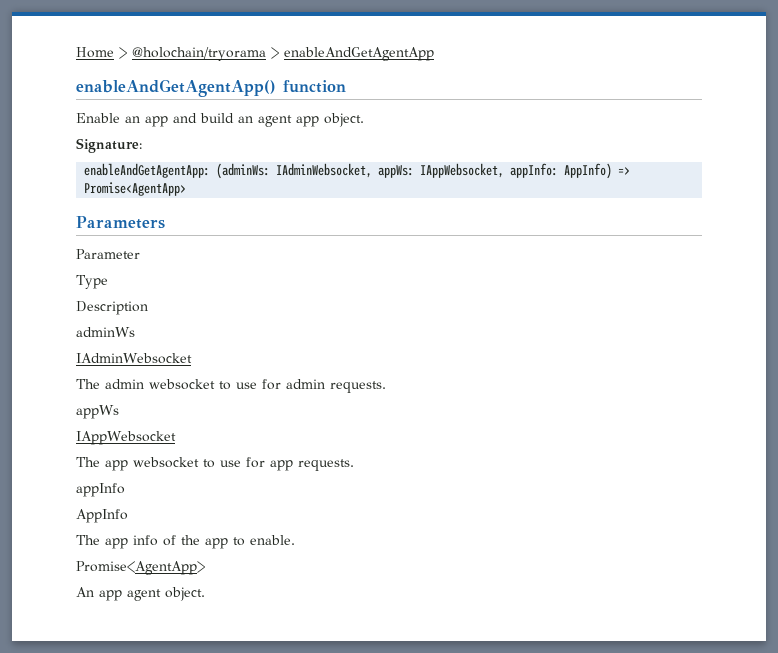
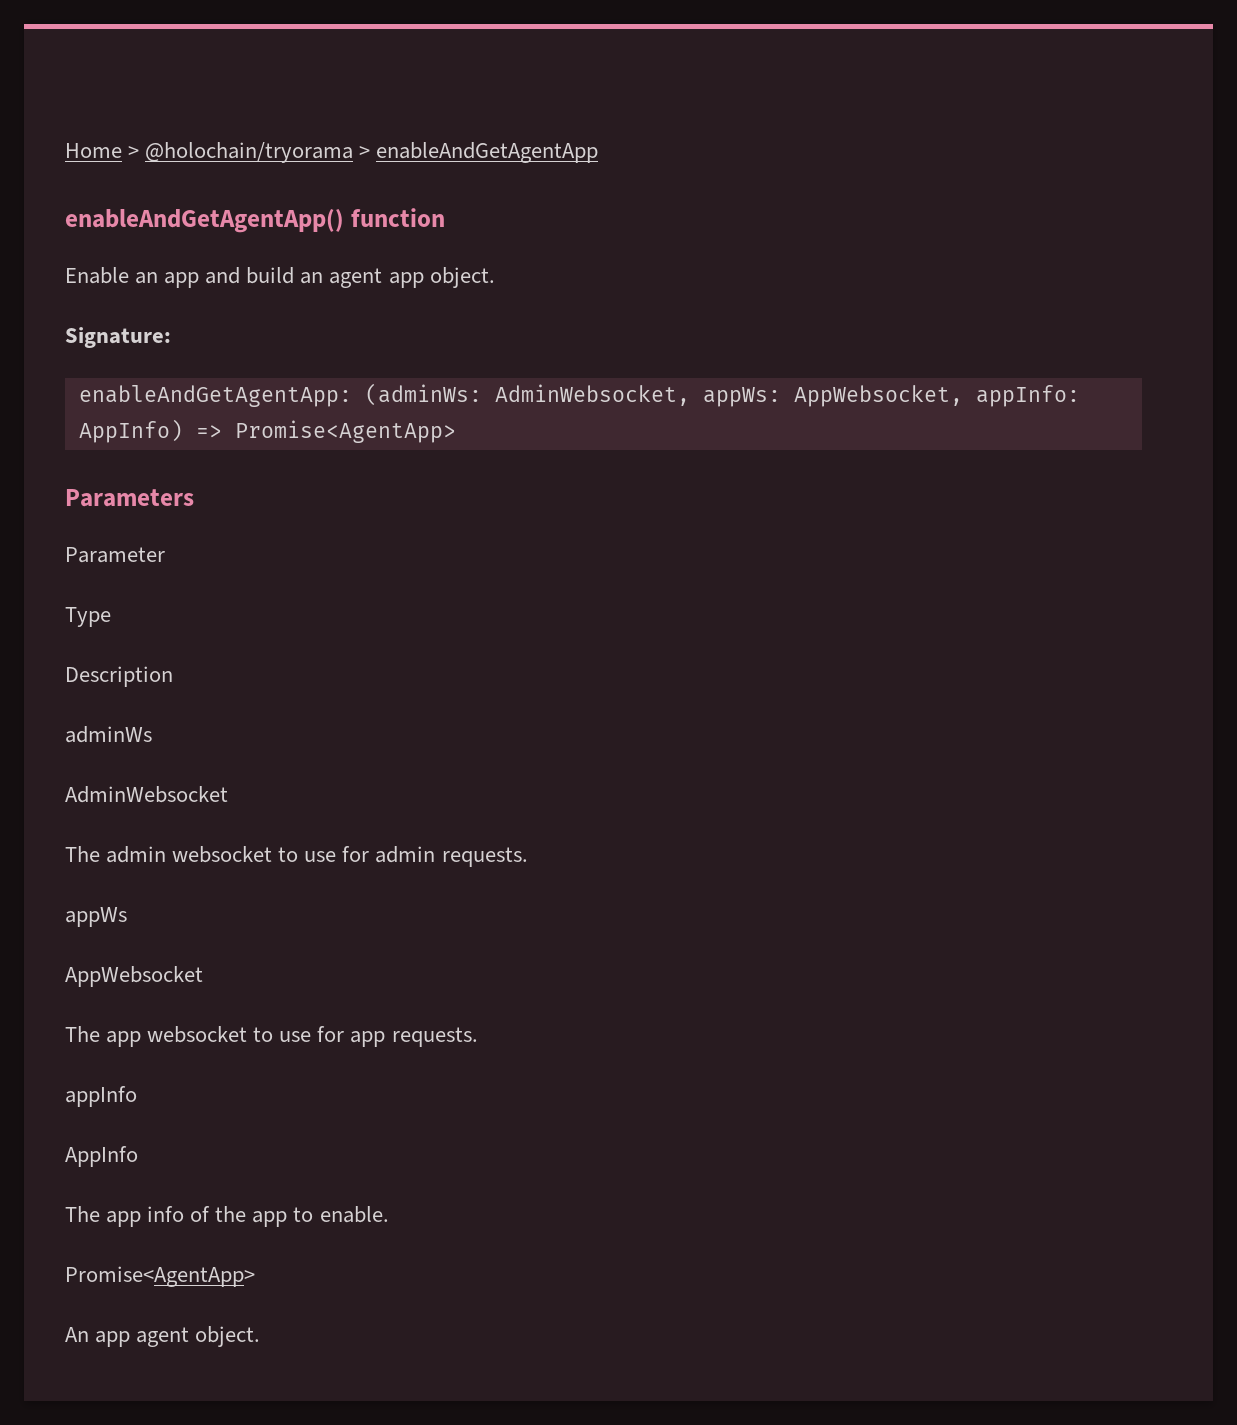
[276,163,505,178] IAdminWebsocket, appWs: IAppWebsocket, -> [494,384,963,407] AdminWebsocket, appWs: AppWebsocket,
[76,353,192,364] IAdminWebsocket -> [65,786,228,803] AdminWebsocket
[76,431,176,445] IAppWebsocket -> [65,966,203,987] AppWebsocket

